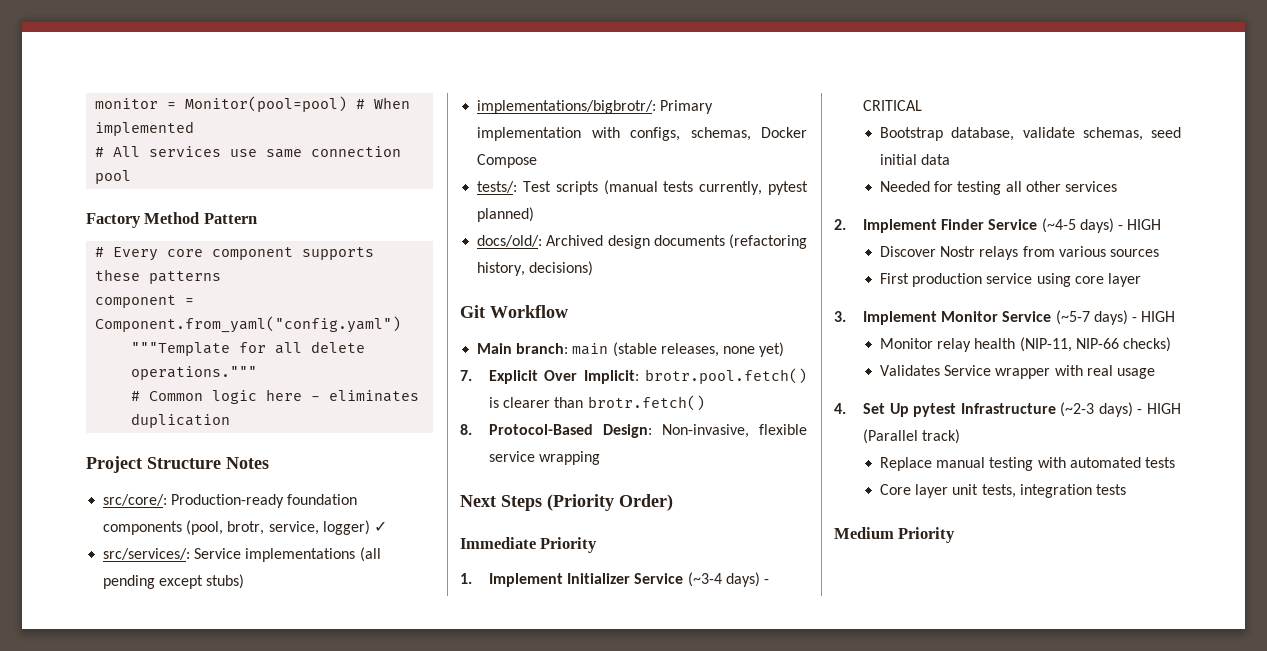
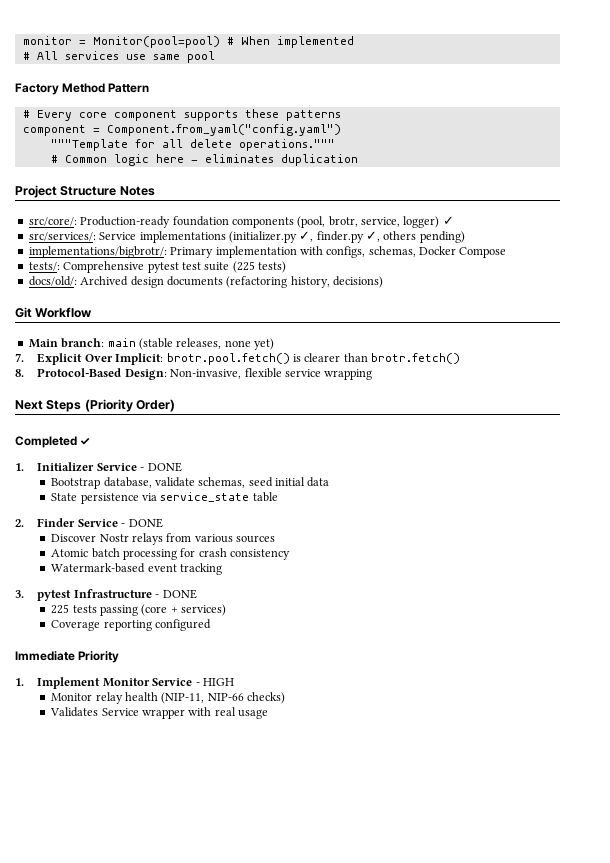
[311,146,402,157] connection -> (180, 57) none
[359,547,381,562] [103,574,245,589] (all pending except stubs) -> [228,231,465,243] (initializer.py ✓, finder.py ✓, others pending)
[522,180,808,195] [477,207,535,222] Test scripts (manual tests currently, pytest planned) -> [63,261,286,273] Comprehensive pytest test suite (225 tests)
[460,537,598,553] [460,573,564,587] Immediate Priority // 1. Implement -> [15,436,91,448] [15,463,24,471] Completed ✓ // 1.
[687,572,769,587] [863,100,923,111] (~3-4 days) - CRITICAL -> [140,462,182,472] - DONE
[880,181,1118,195] Needed for testing all other services -> [51,492,278,504] State persistence via service_state table
[863,219,938,233] Implement -> (24, 523) none
[1041,218,1162,233] (~4-5 days) - HIGH -> [121,518,163,528] - DONE
[880,273,1142,287] [834,311,846,322] First production service using core layer // 3. -> [51,548,291,560] [51,563,222,575] [15,589,197,601] [51,604,227,616] [51,619,211,631] [15,651,120,663] [15,678,24,686] Atomic batch processing for crash consistency // Watermark-based event tracking // 3. pytest Infrastructure - DONE // 225 tests passing (core + services) // Coverage reporting configured // Immediate Priority // 1.
[1055,310,1128,325] (~5-7 days) -> (193, 682) none
[834,402,1181,417] [863,429,961,444] [880,457,1176,471] [880,484,1127,498] [834,527,956,543] // 4. Set Up pytest Infrastructure (~2-3 days) - HIGH (Parallel track) // Replace manual testing with automated tests // Core layer unit tests, integration tests // Medium Priority -> (269, 714) none

